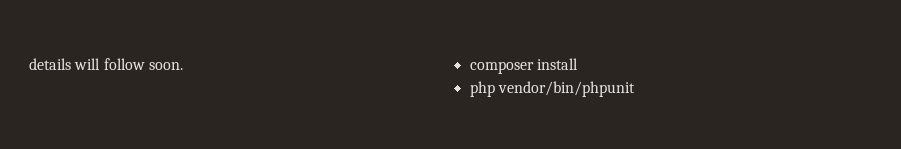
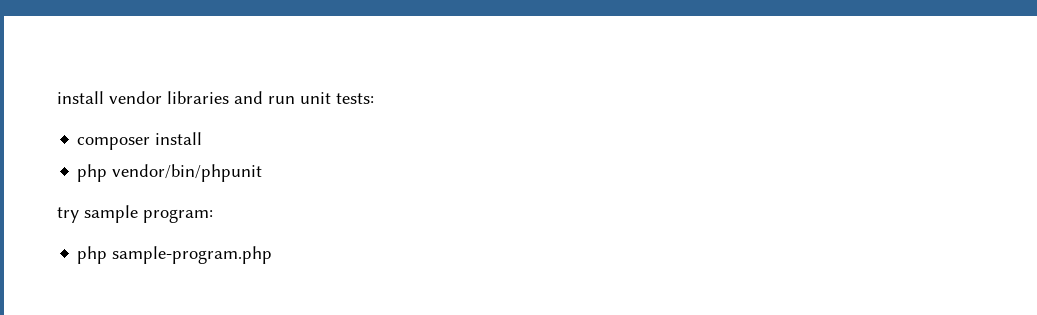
[29,58,183,70] details will follow soon. -> [57,91,374,104] install vendor libraries and run unit tests:
(635, 89) none -> [57,205,213,223] [77,246,273,264] // try sample program: // php sample-program.php

